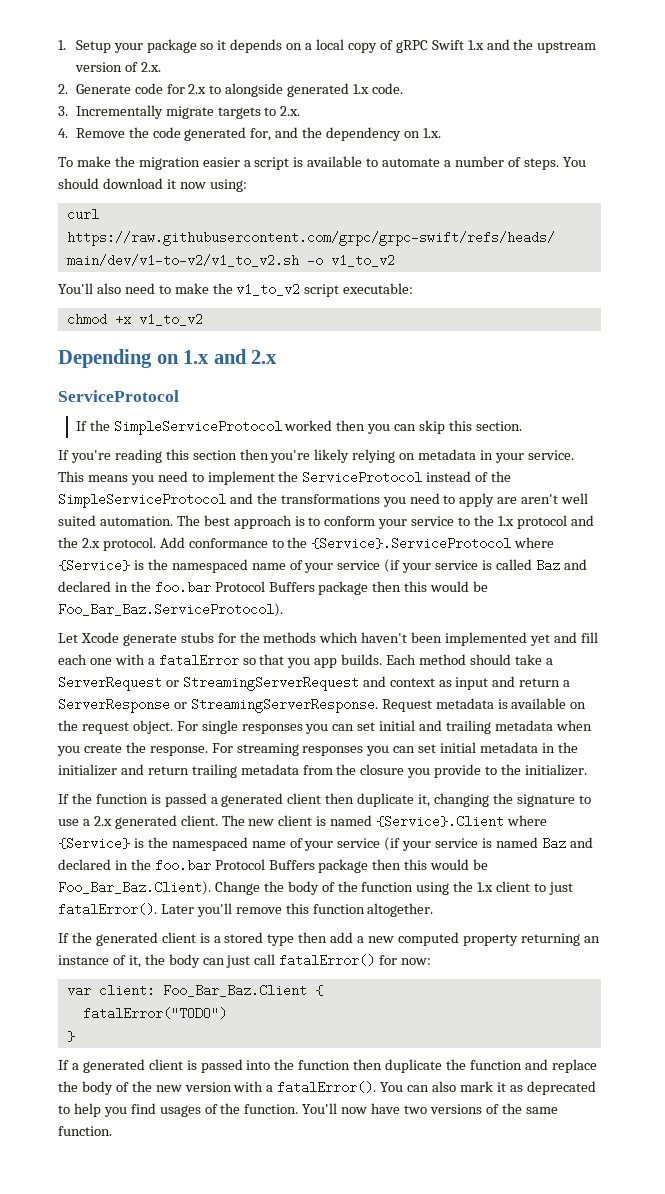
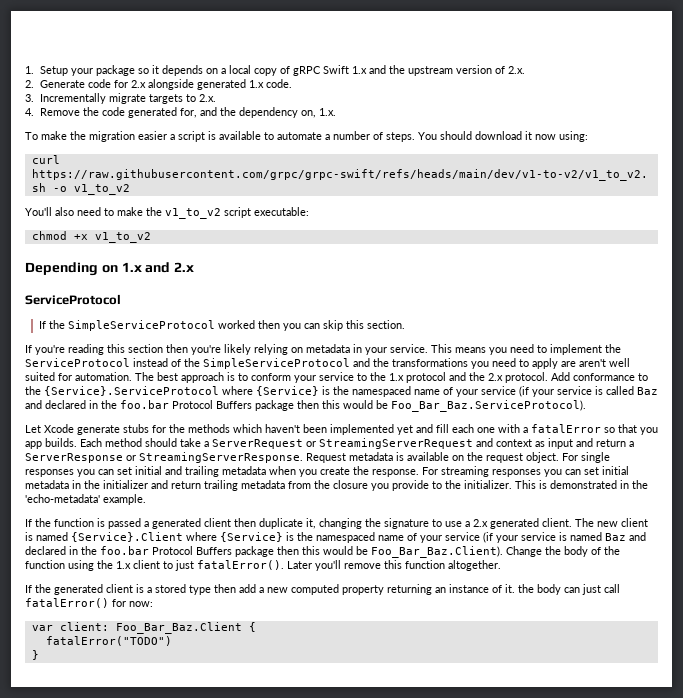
[209,85,222,94] to -> (146, 84) none
[404,131,421,138] on -> [300,110,316,118] on,
(96, 520) none -> [58,373,72,381] for
(587, 770) none -> [515,480,648,489] [25,494,146,505] This is demonstrated in the 'echo-metadata' example.
[128,955,141,968] it, -> [505,584,515,593] it.
[58,1059,597,1073] [58,1081,596,1095] [58,1103,558,1117] [58,1126,112,1136] // If a generated client is passed into the function then duplicate the function and replace the body of the new version with a fatalError(). You can also mark it as deprecated to help you find usages of the function. You'll now have two versions of the same function. -> (39, 655) none

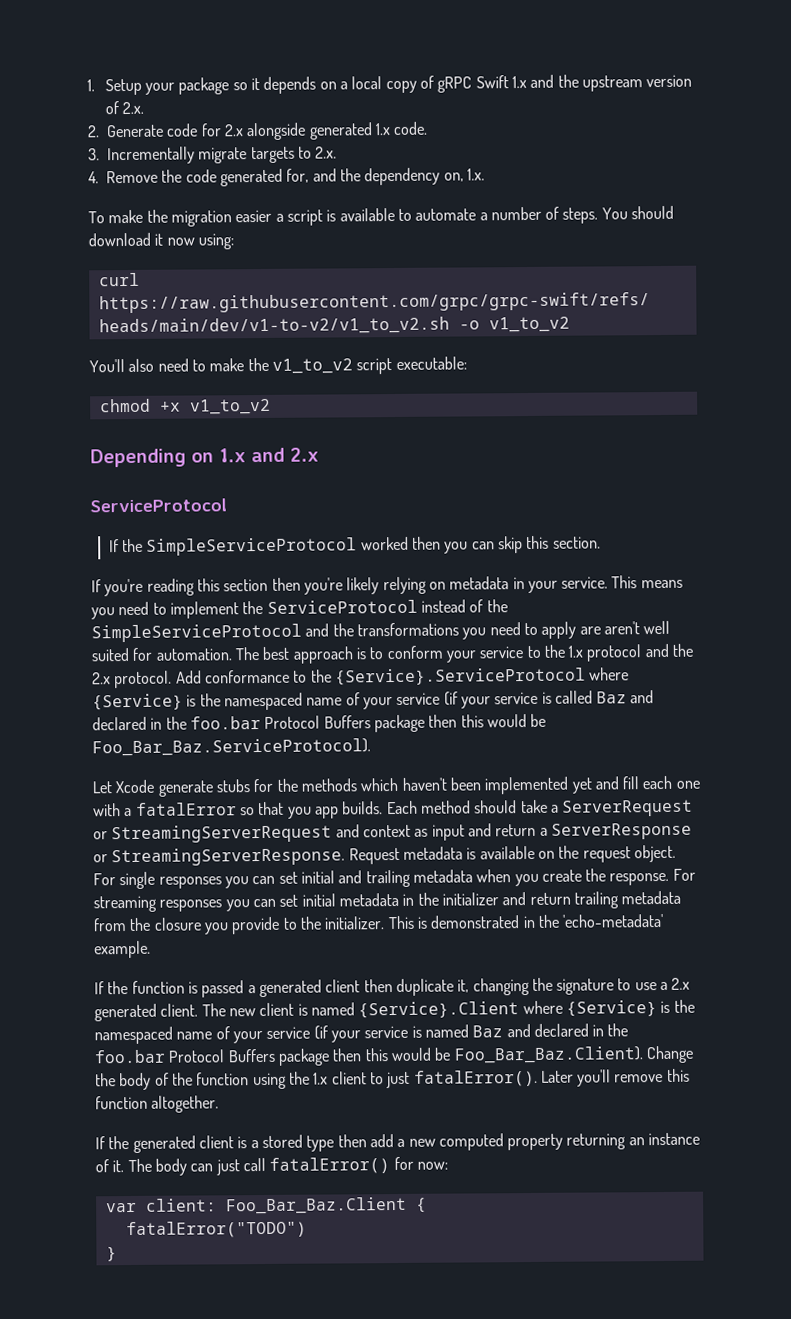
[518,584,534,593] the -> [127,1158,152,1173] The

